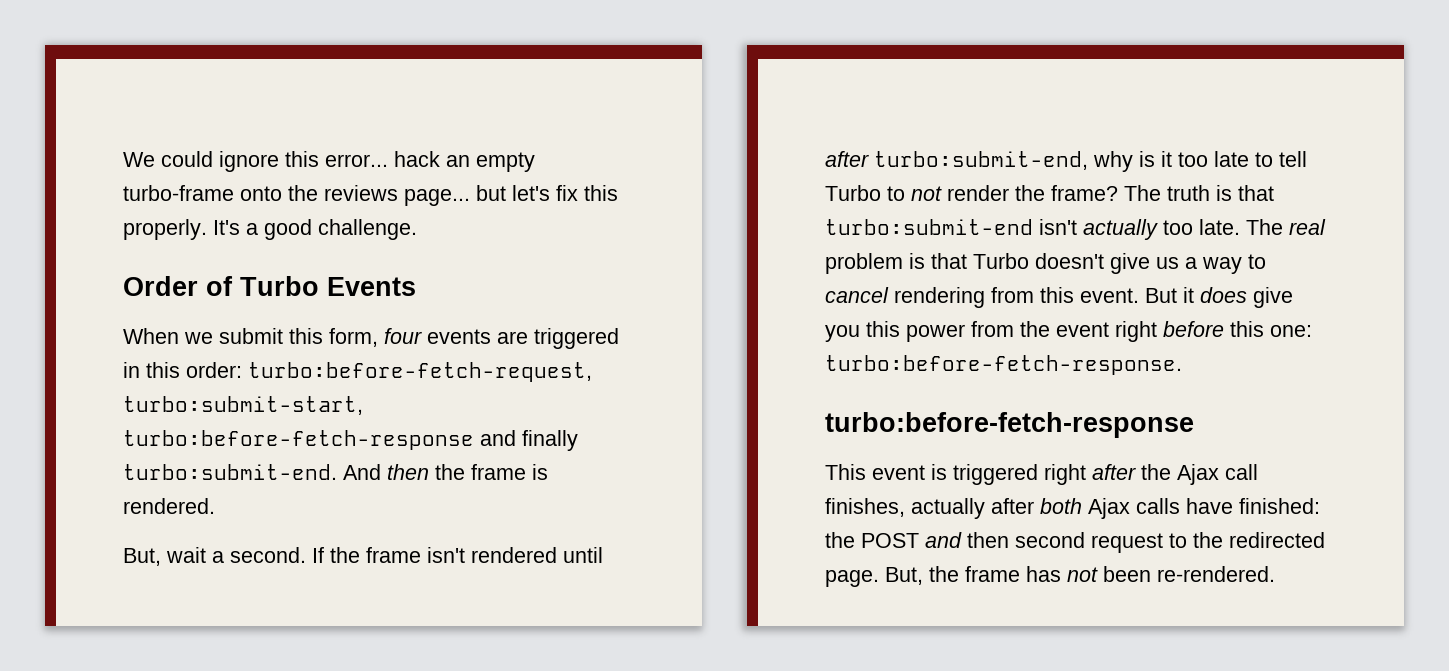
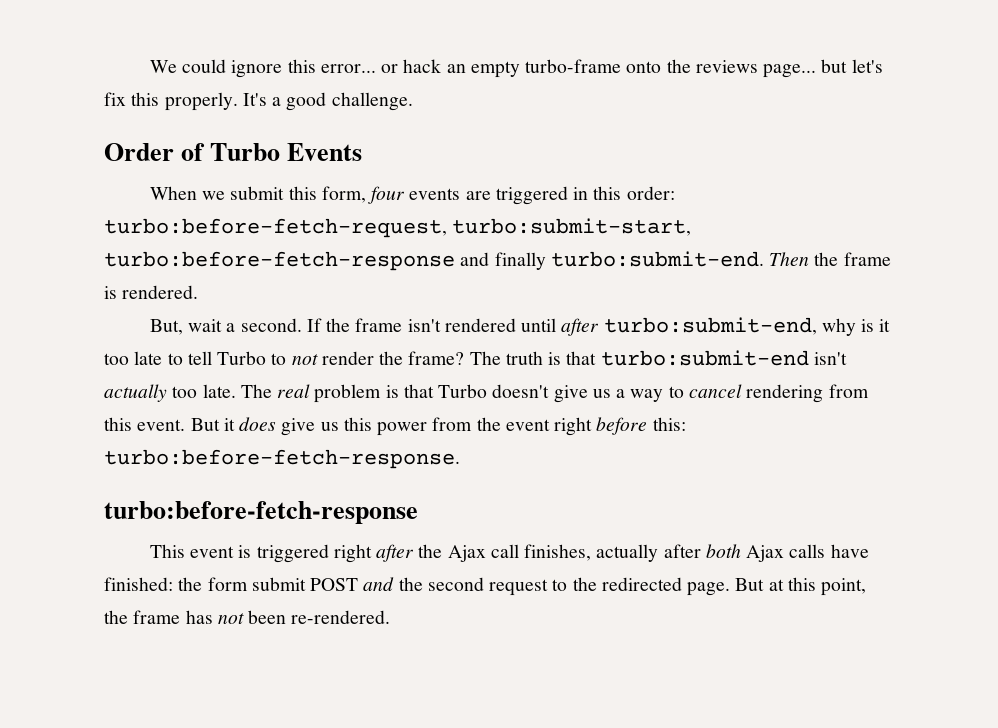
(388, 160) none -> [381,64,399,73] or
[343,464,429,480] And then -> [769,252,810,266] Then
[825,325,860,342] you -> [320,422,339,431] us
[1230,321,1312,337] this one: -> [652,417,686,431] this:
(855, 540) none -> [207,577,306,591] form submit
[967,532,1009,548] then -> [398,577,423,591] the
[885,567,923,585] But, -> [735,577,867,596] But at this point,

